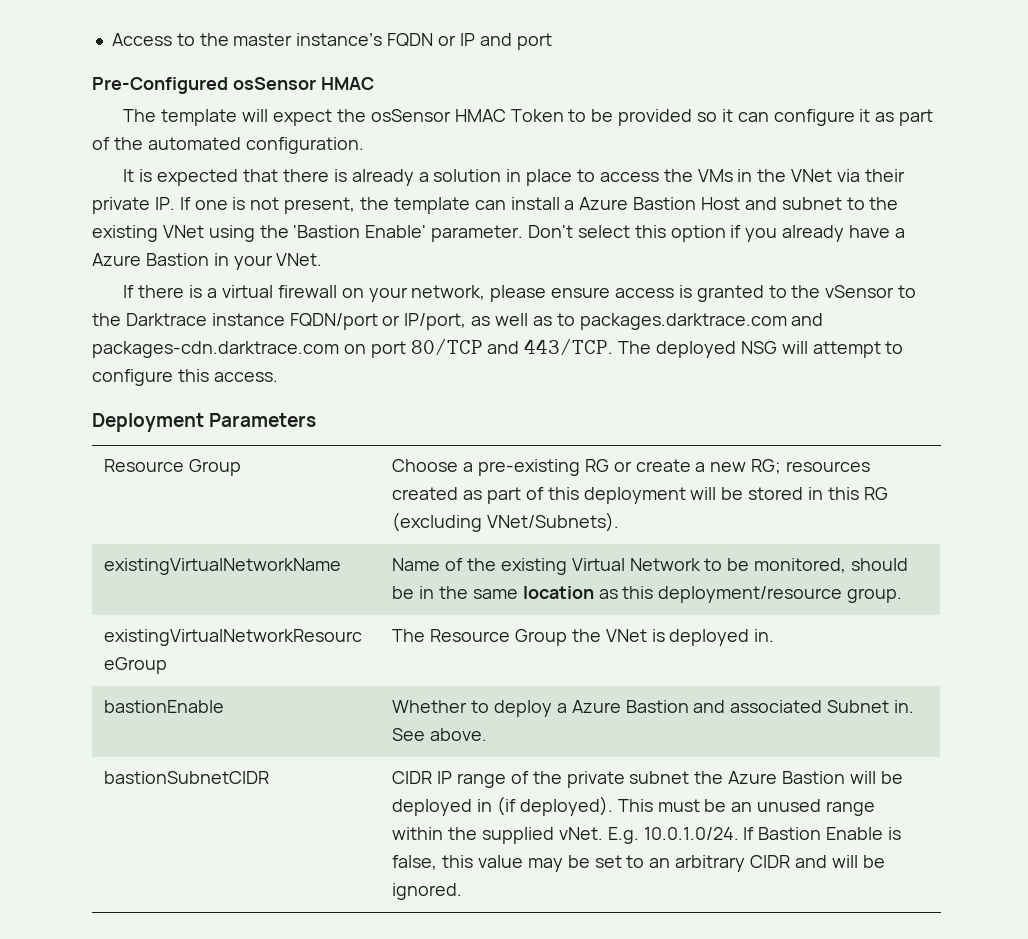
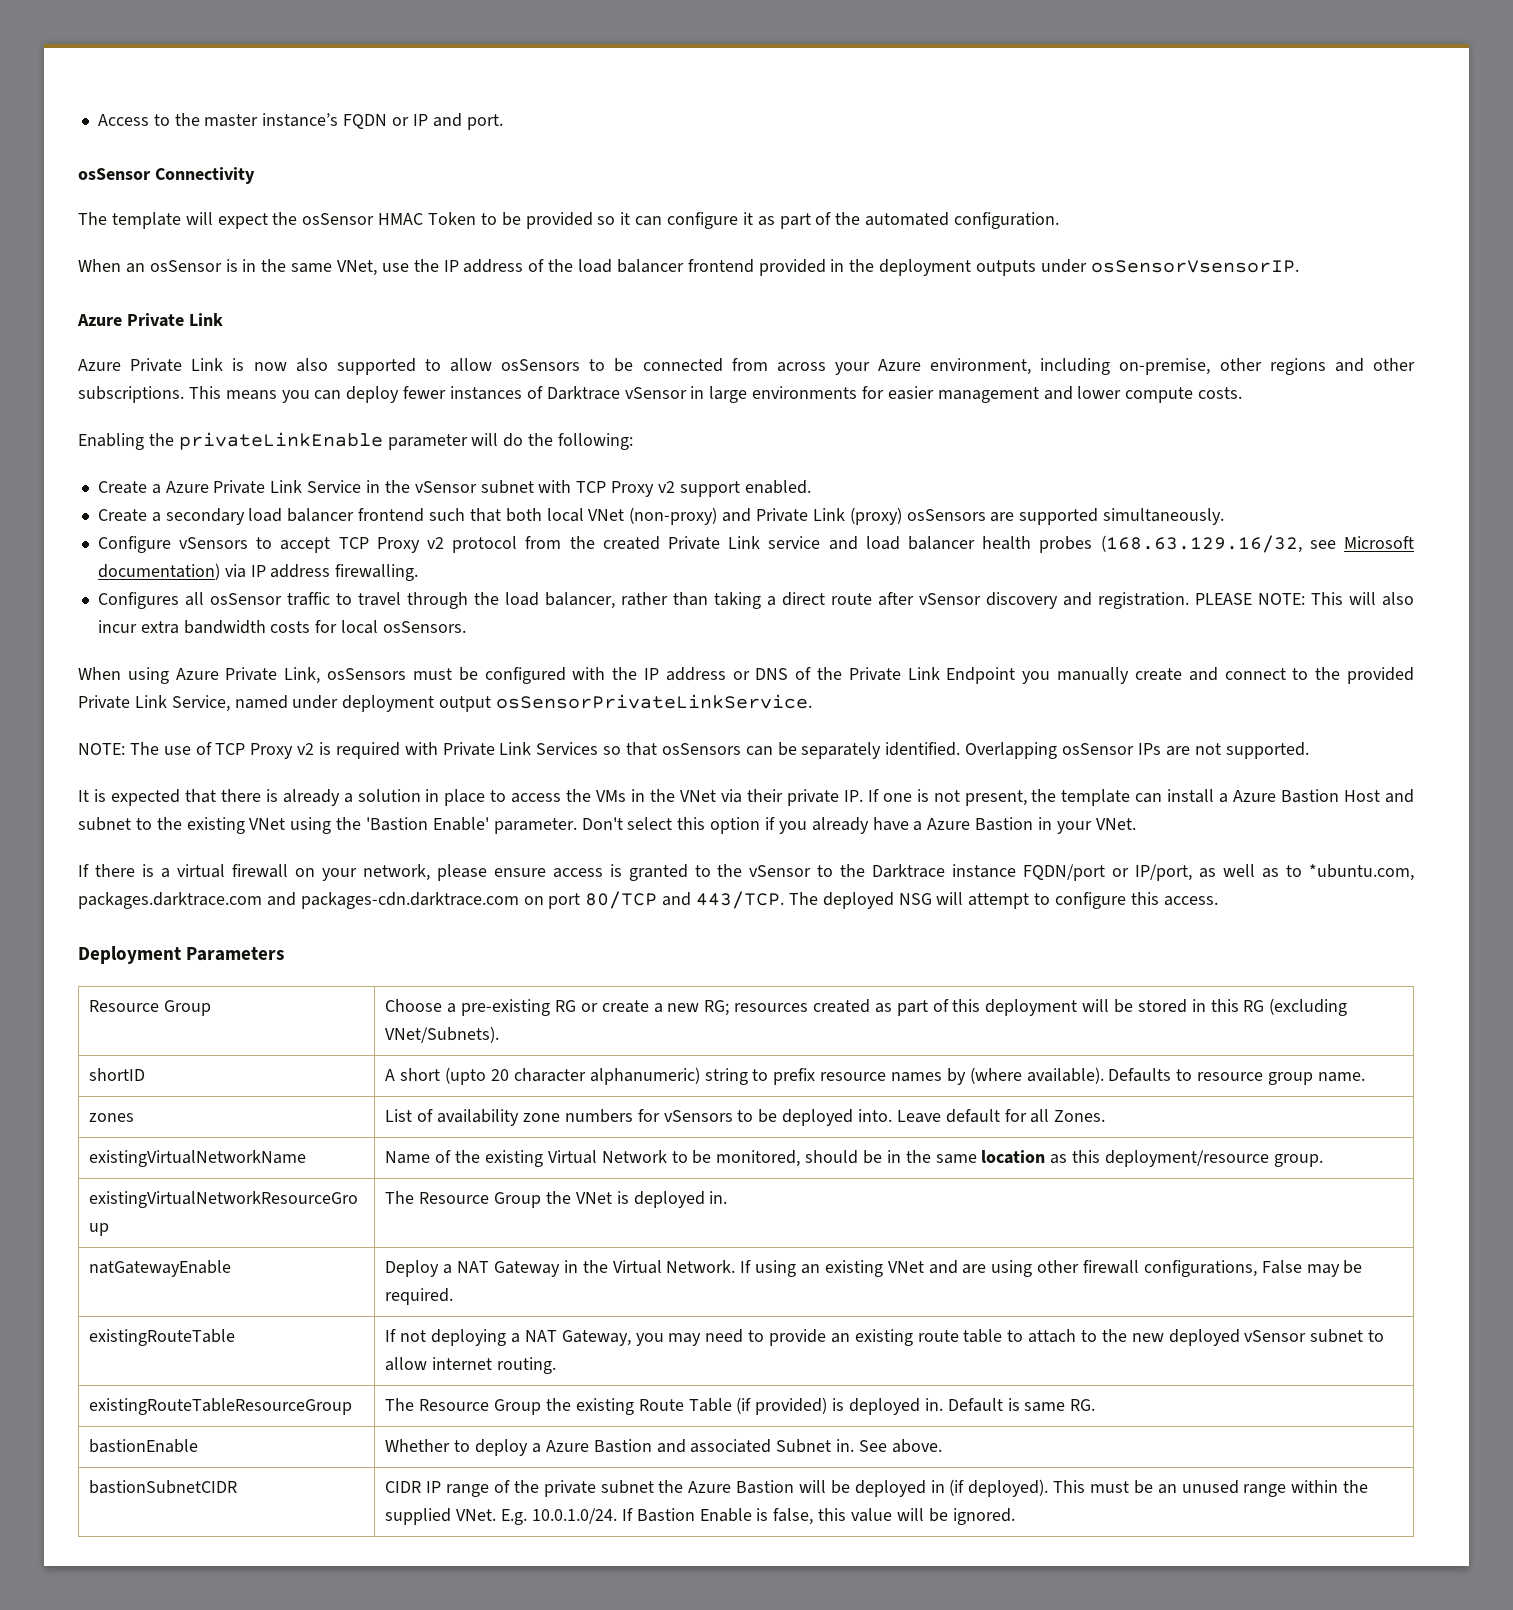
[516,33,552,50] [92,77,374,94] port // Pre-Configured osSensor HMAC -> [466,114,503,130] [78,167,255,184] port. // osSensor Connectivity
(364, 145) none -> [78,259,1299,276] [77,313,223,327] [78,358,1416,375] [78,386,1243,403] [78,432,634,450] [97,480,811,497] [97,507,1225,525] [97,535,1415,553] [97,563,419,581] [97,592,1415,609] [97,620,466,634] [78,667,1414,684] [78,694,813,712] [78,742,1309,759] // When an osSensor is in the same VNet, use the IP address of the load balancer frontend provided in the deployment outputs under osSensorVsensorIP. // Azure Private Link // Azure Private Link is now also supported to allow osSensors to be connected from across your Azure environment, including on-premise, other regions and other subscriptions. This means you can deploy fewer instances of Darktrace vSensor in large environments for easier management and lower compute costs. // Enabling the privateLinkEnable parameter will do the following: // Create a Azure Private Link Service in the vSensor subnet with TCP Proxy v2 support enabled. // Create a secondary load balancer frontend such that both local VNet (non-proxy) and Private Link (proxy) osSensors are supported simultaneously. // Configure vSensors to accept TCP Proxy v2 protocol from the created Private Link service and load balancer health probes (168.63.129.16/32, see Microsoft documentation) via IP address firewalling. // Configures all osSensor traffic to travel through the load balancer, rather than taking a direct route after vSensor discovery and registration. PLEASE NOTE: This will also incur extra bandwidth costs for local osSensors. // When using Azure Private Link, osSensors must be configured with the IP address or DNS of the Private Link Endpoint you manually create and connect to the provided Private Link Service, named under deployment output osSensorPrivateLinkService. // NOTE: The use of TCP Proxy v2 is required with Private Link Services so that osSensors can be separately identified. Overlapping osSensor IPs are not supported.
(575, 319) none -> [1309,864,1414,881] *ubuntu.com,
(620, 522) none -> [89,1068,146,1081] [385,1067,1365,1085] [89,1113,135,1122] [385,1109,1106,1126] // shortID | A short (upto 20 character alphanumeric) string to prefix resource names by (where available). Defaults to resource group name. // zones | List of availability zone numbers for vSensors to be deployed into. Leave default for all Zones.
(775, 635) none -> [89,1260,232,1277] [385,1260,1363,1277] [385,1288,454,1305] [89,1329,236,1346] [385,1329,1385,1346] [385,1357,557,1374] [89,1398,353,1415] [385,1397,1096,1415] // natGatewayEnable | Deploy a NAT Gateway in the Virtual Network. If using an existing VNet and are using other firewall configurations, False may be required. // existingRouteTable | If not deploying a NAT Gateway, you may need to provide an existing route table to attach to the new deployed vSensor subnet to allow internet routing. // existingRouteTableResourceGroup | The Resource Group the existing Route Table (if provided) is deployed in. Default is same RG.
[558,827,603,840] vNet. -> [456,1509,497,1521] VNet.
[527,855,827,872] may be set to an arbitrary CIDR and -> (892, 1515) none

